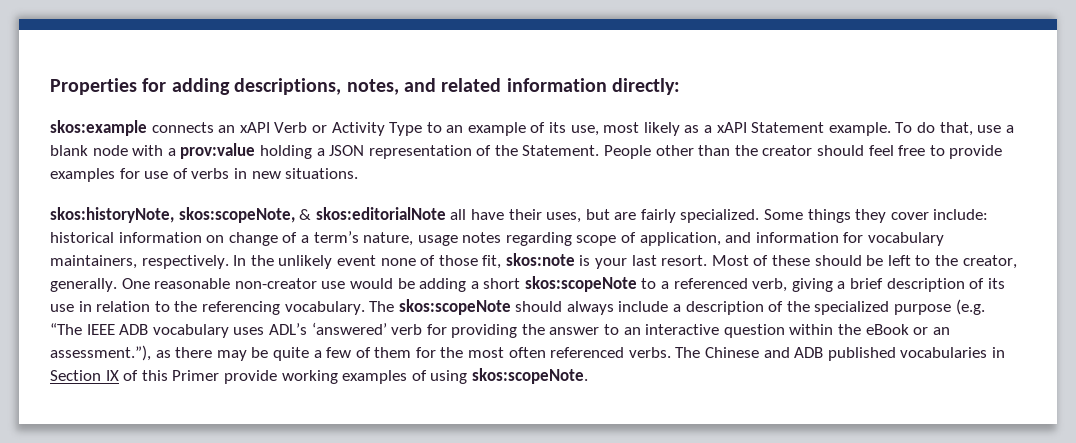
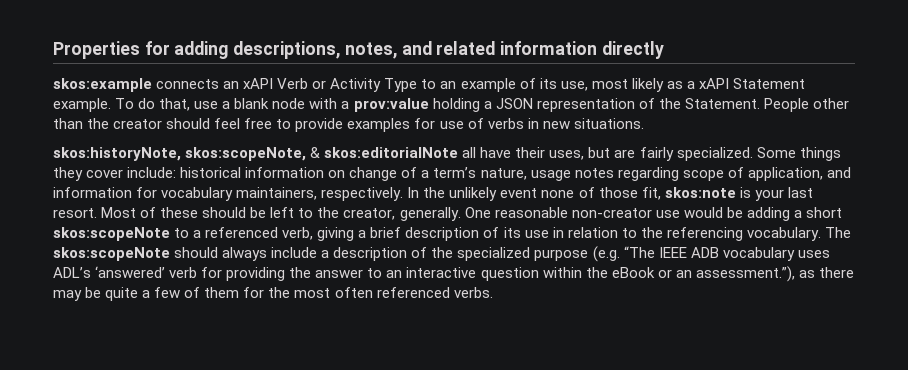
[612,78,681,95] directly: -> [601,41,664,59] directly
[675,347,1005,361] [50,368,588,384] The Chinese and ADB published vocabularies in Section IX of this Primer provide working examples of using skos:scopeNote. -> (493, 292) none

